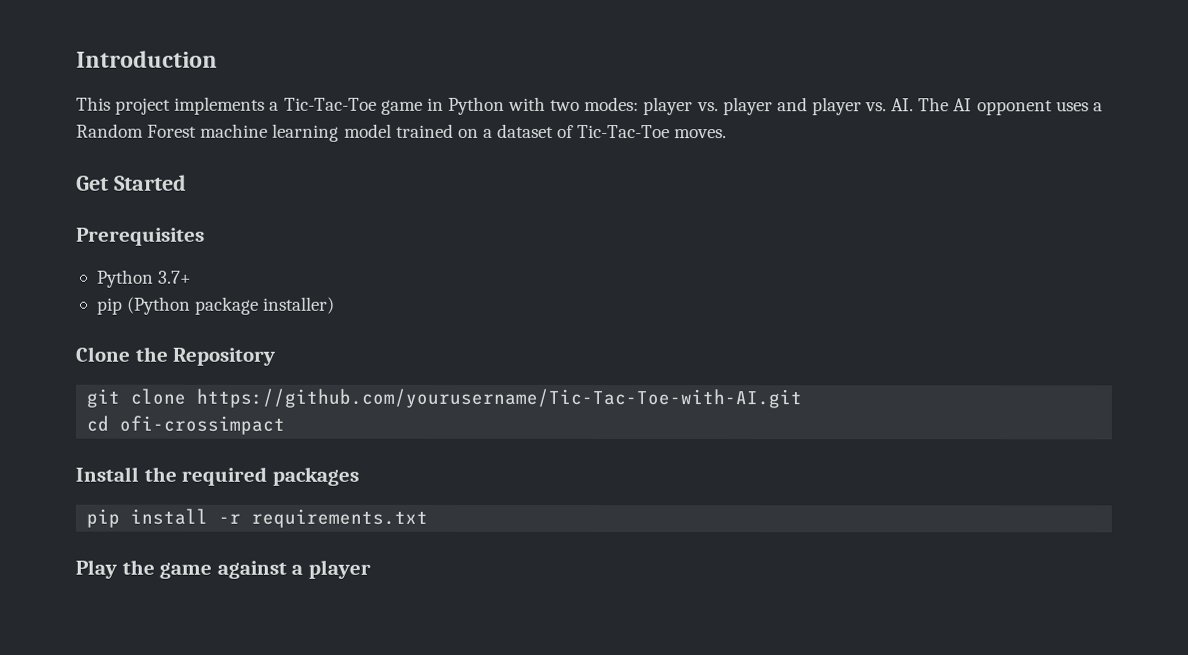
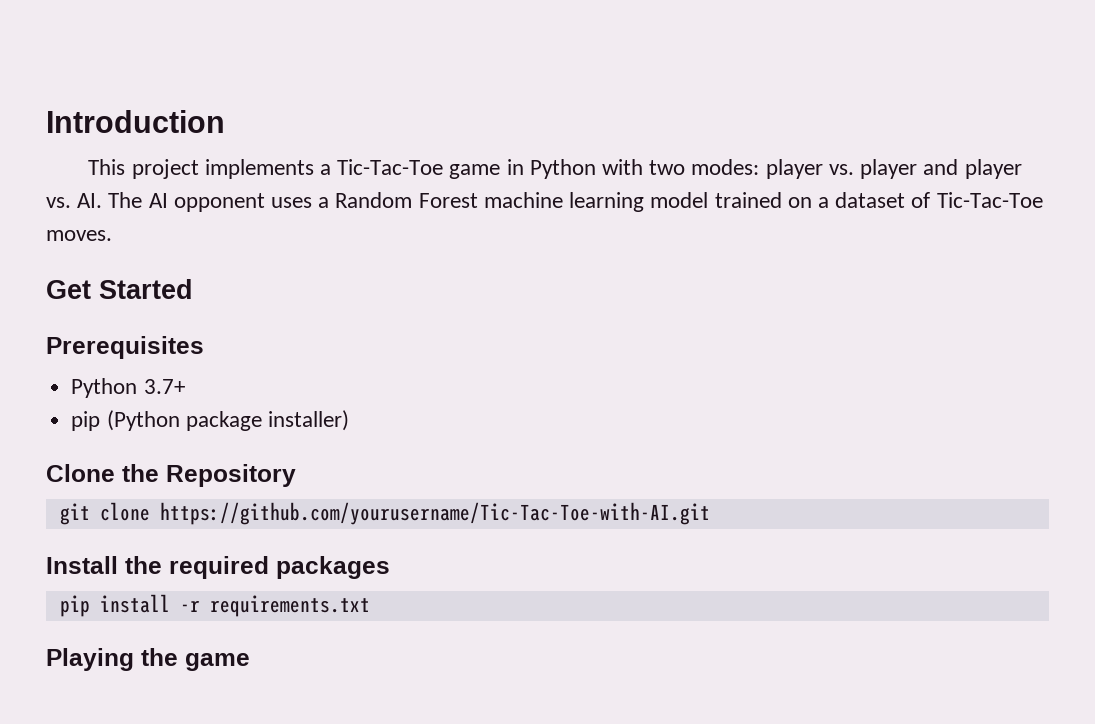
[86,415,286,435] // cd ofi-crossimpact -> (710, 513) none
[75,559,117,579] Play -> [46,648,134,671] Playing
[216,559,371,579] against a player -> (250, 662) none

